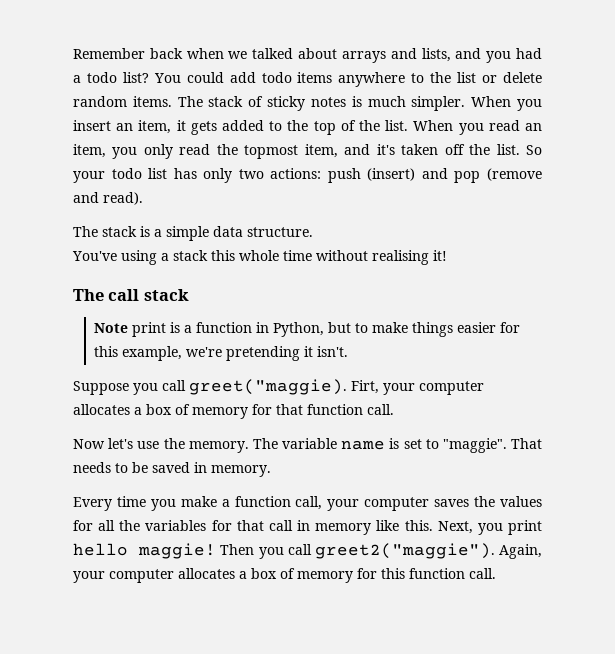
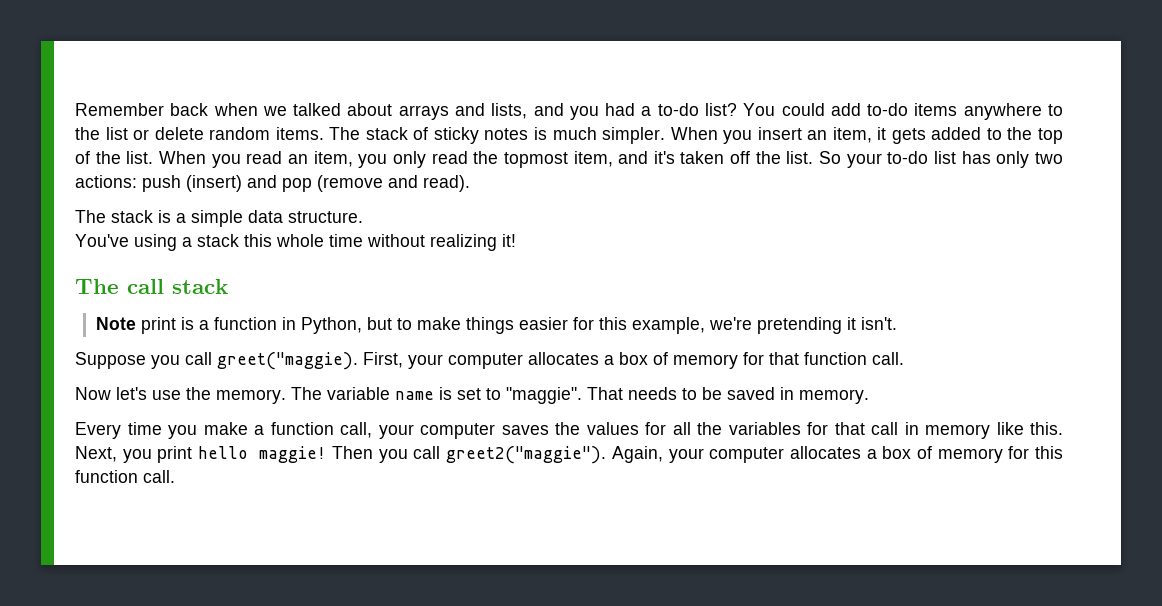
[86,72,117,83] todo -> [657,103,699,116] to-do
[261,72,292,83] todo -> [867,103,909,116] to-do
[111,168,142,179] todo -> [887,151,929,164] to-do
[372,250,429,265] realising -> [430,234,497,251] realizing
[351,380,379,394] Firt, -> [363,352,403,368] First,

